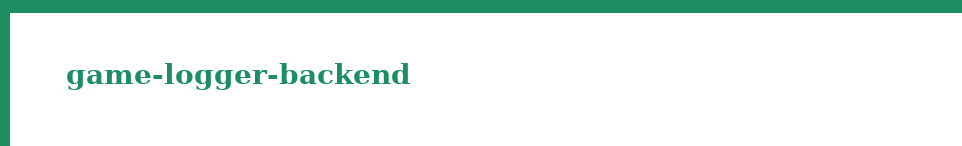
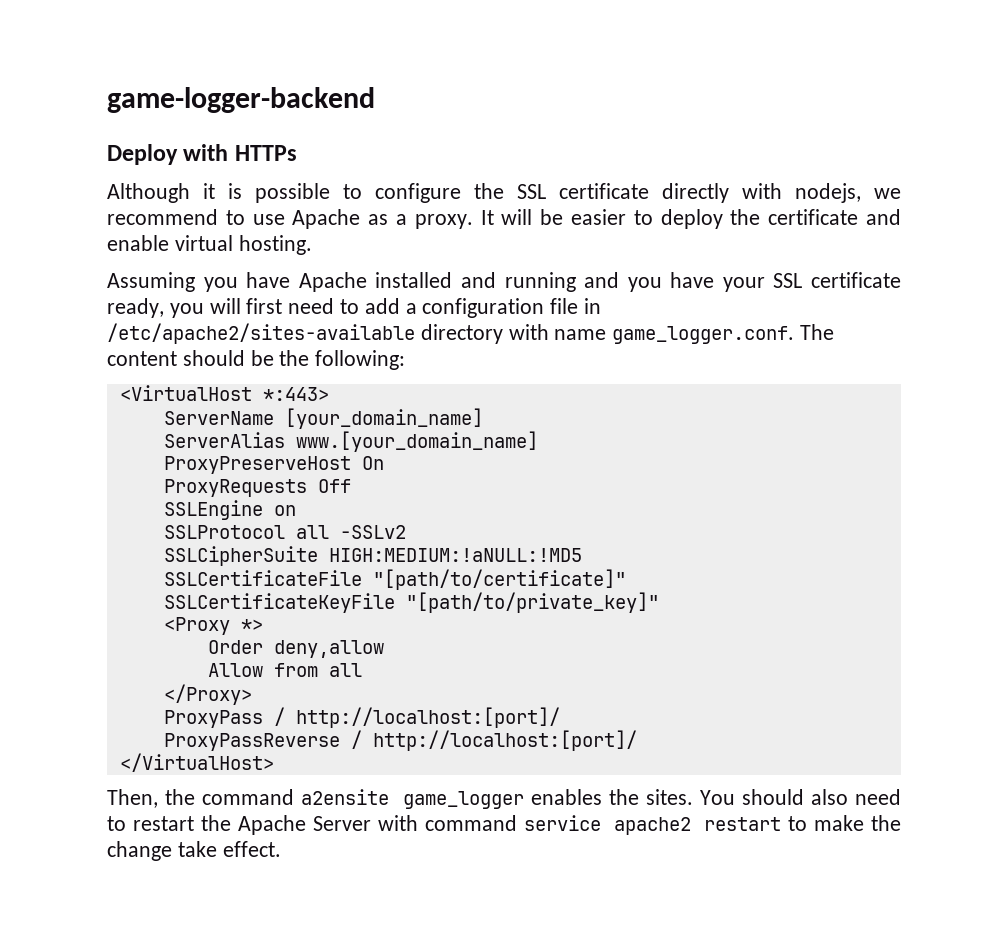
(411, 76) none -> [107,144,297,165] [107,183,901,203] [107,209,901,229] [107,235,312,255] [107,272,902,292] [107,298,602,318] [107,323,835,344] [107,350,406,370] [119,385,329,401] [163,408,483,429] [163,431,538,452] [163,456,384,474] [163,479,351,497] [163,500,296,520] [163,525,406,539] [163,546,582,566] [163,569,626,590] [163,592,659,613] [163,617,263,635] [207,640,384,658] [207,663,362,677] [163,684,252,705] [163,707,560,728] [163,730,637,751] [119,753,274,772] [107,789,901,809] [107,815,901,835] [107,841,281,861] // Deploy with HTTPs // Although it is possible to configure the SSL certificate directly with nodejs, we recommend to use Apache as a proxy. It will be easier to deploy the certificate and enable virtual hosting. // Assuming you have Apache installed and running and you have your SSL certificate ready, you will first need to add a configuration file in /etc/apache2/sites-available directory with name game_logger.conf. The content should be the following: // <VirtualHost *:443> // ServerName [your_domain_name] // ServerAlias www.[your_domain_name] // ProxyPreserveHost On // ProxyRequests Off // SSLEngine on // SSLProtocol all -SSLv2 // SSLCipherSuite HIGH:MEDIUM:!aNULL:!MD5 // SSLCertificateFile "[path/to/certificate]" // SSLCertificateKeyFile "[path/to/private_key]" // <Proxy *> // Order deny,allow // Allow from all // </Proxy> // ProxyPass / http://localhost:[port]/ // ProxyPassReverse / http://localhost:[port]/ // </VirtualHost> // Then, the command a2ensite game_logger enables the sites. You should also need to restart the Apache Server with command service apache2 restart to make the change take effect.

